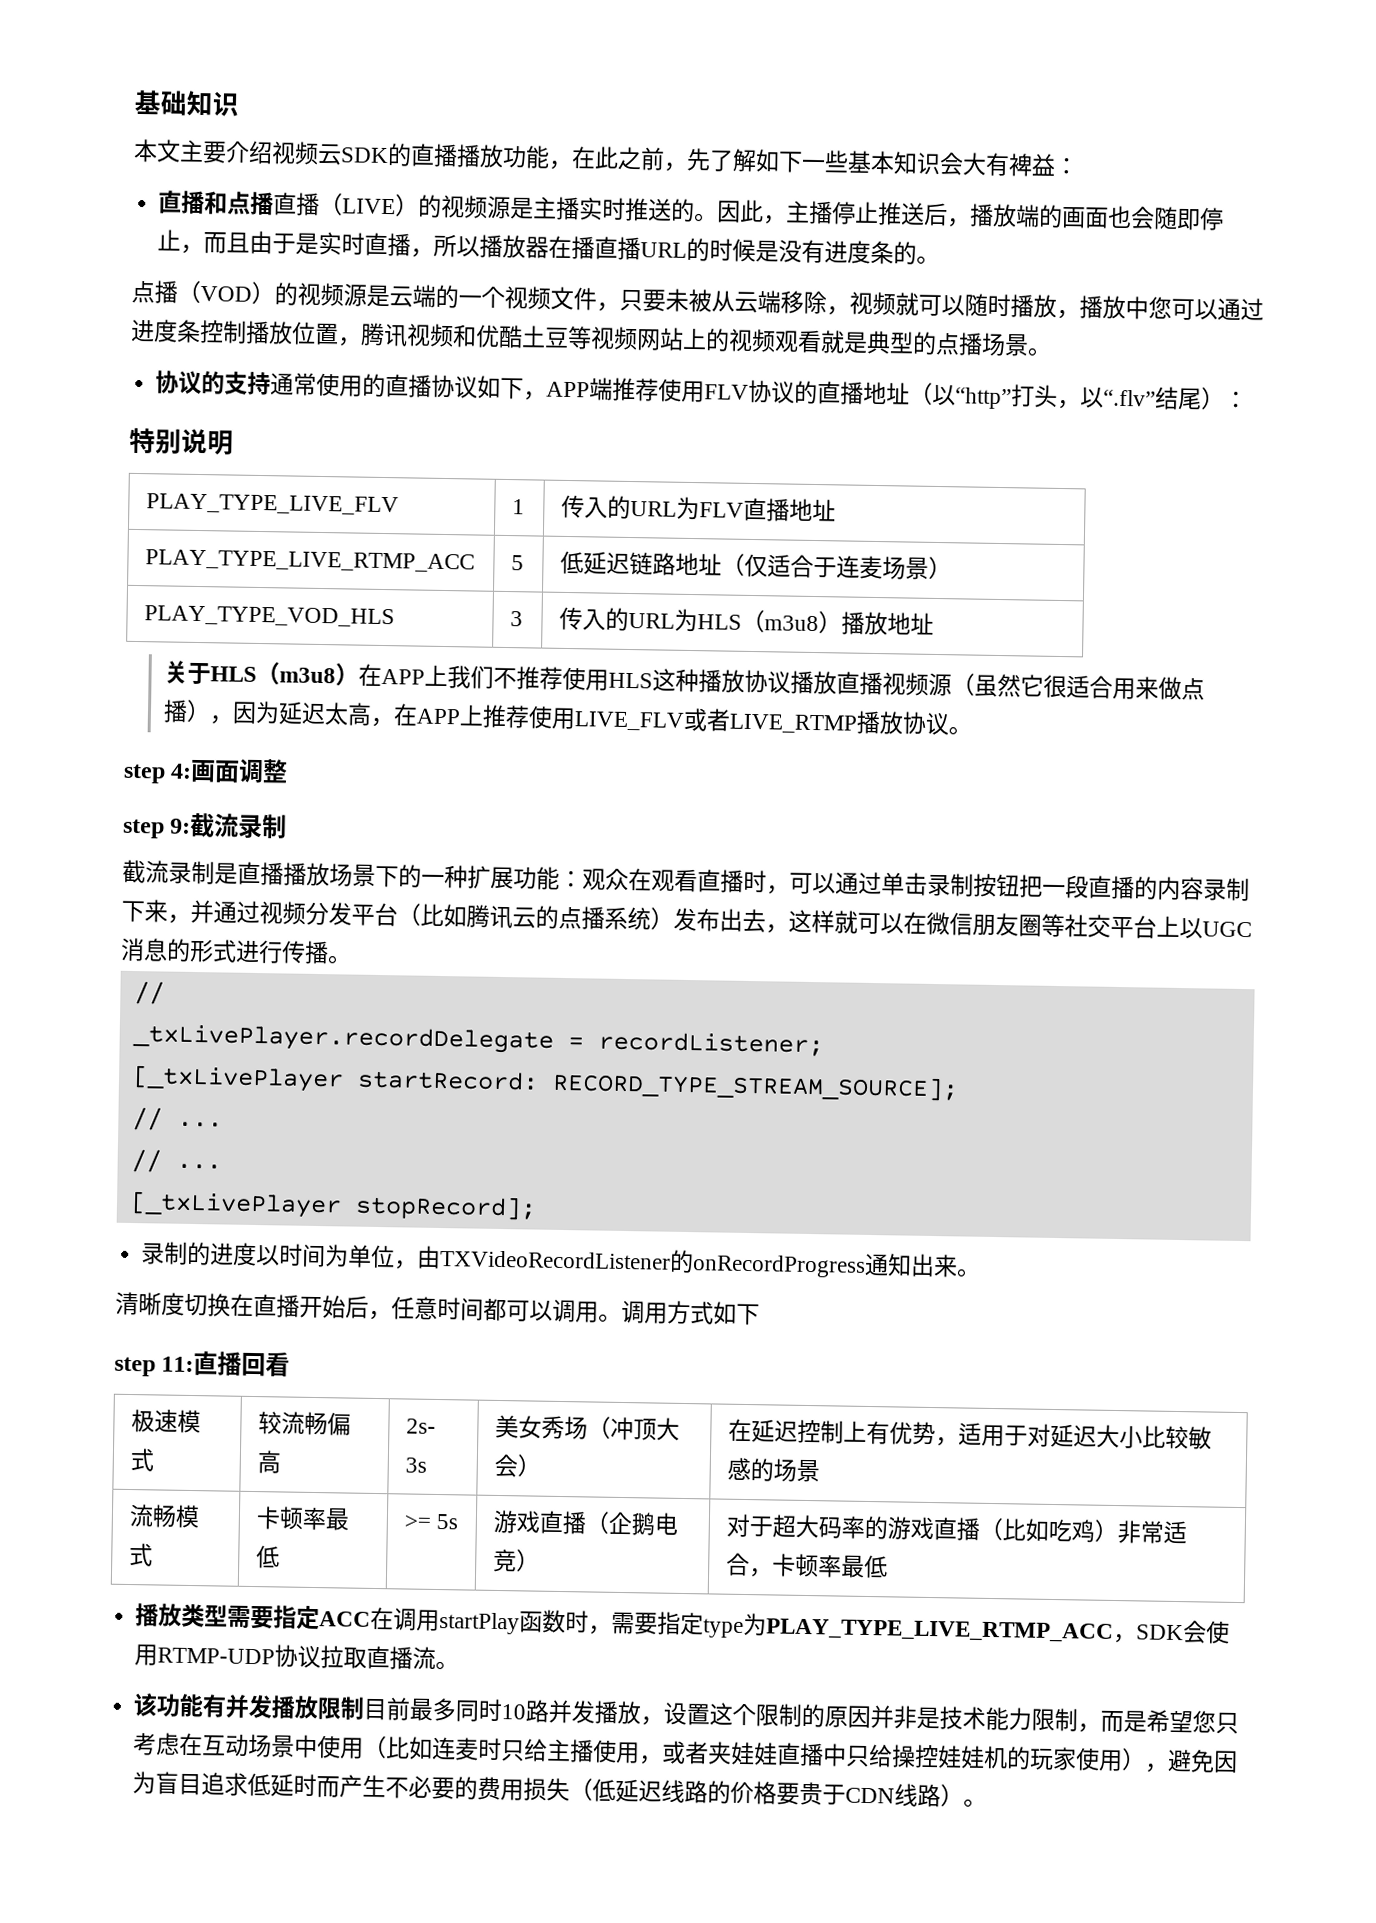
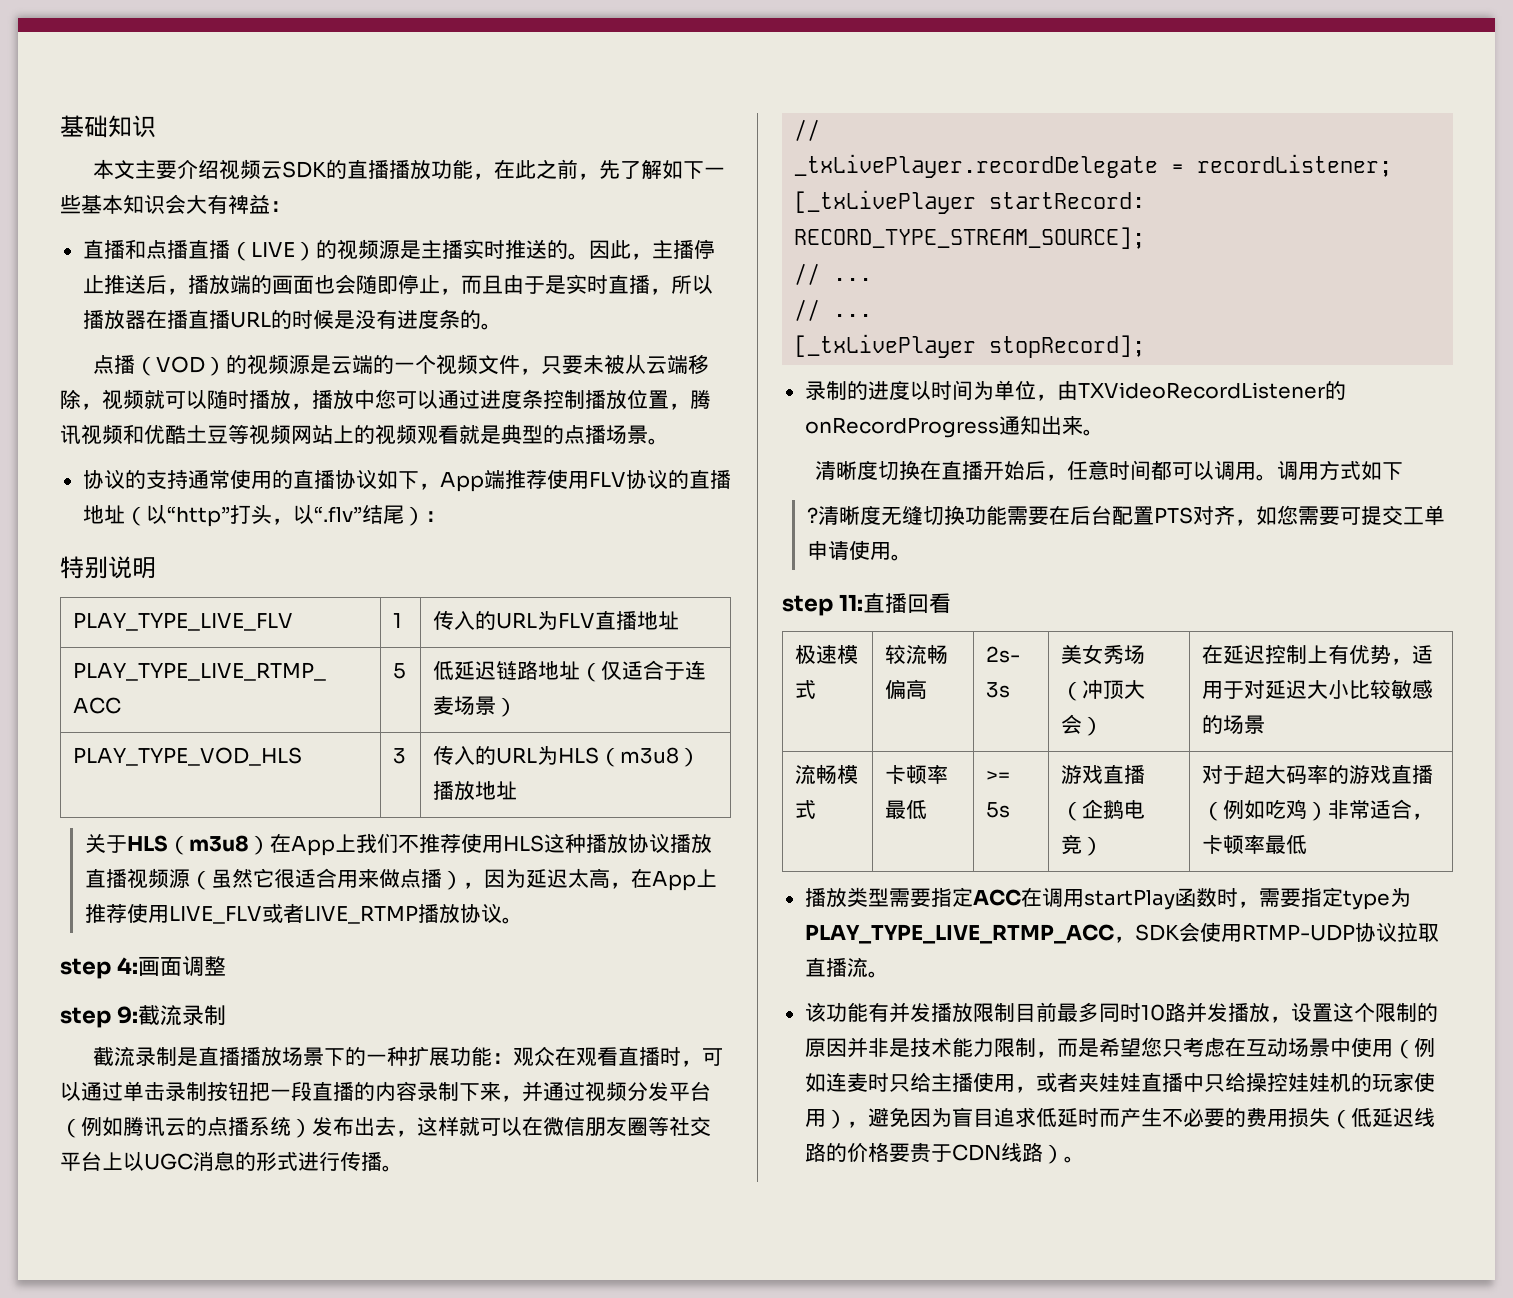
[546,381,591,398] APP -> [439,472,484,492] App
[381,668,426,685] APP -> [290,836,335,856] App
[416,708,462,725] APP -> [651,871,696,891] App
[420,903,444,927] 比 -> [81,1117,102,1137] 例
(760, 1314) none -> [806,505,1445,526] [806,540,912,561] // ?清晰度无缝切换功能需要在后台配置PTS对齐，如您需要可提交工单申请使用。
[1002,1518,1028,1541] 比 -> [1222,800,1244,820] 例
[386,1736,411,1759] 比 -> [1413,1038,1435,1058] 例

